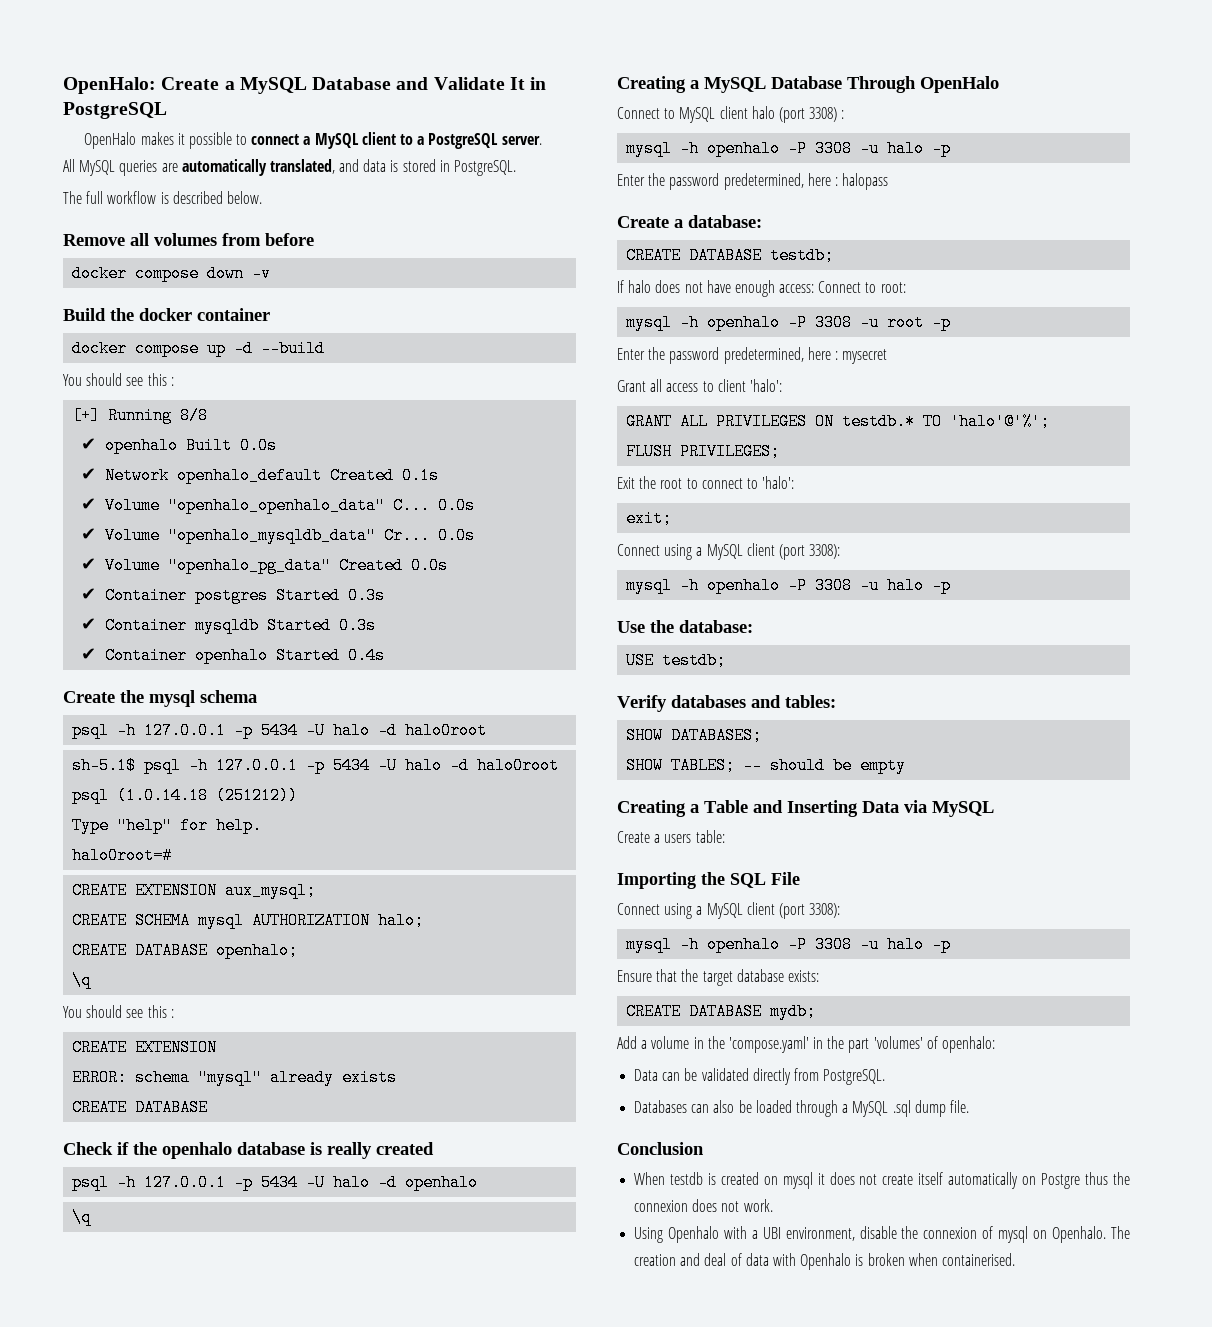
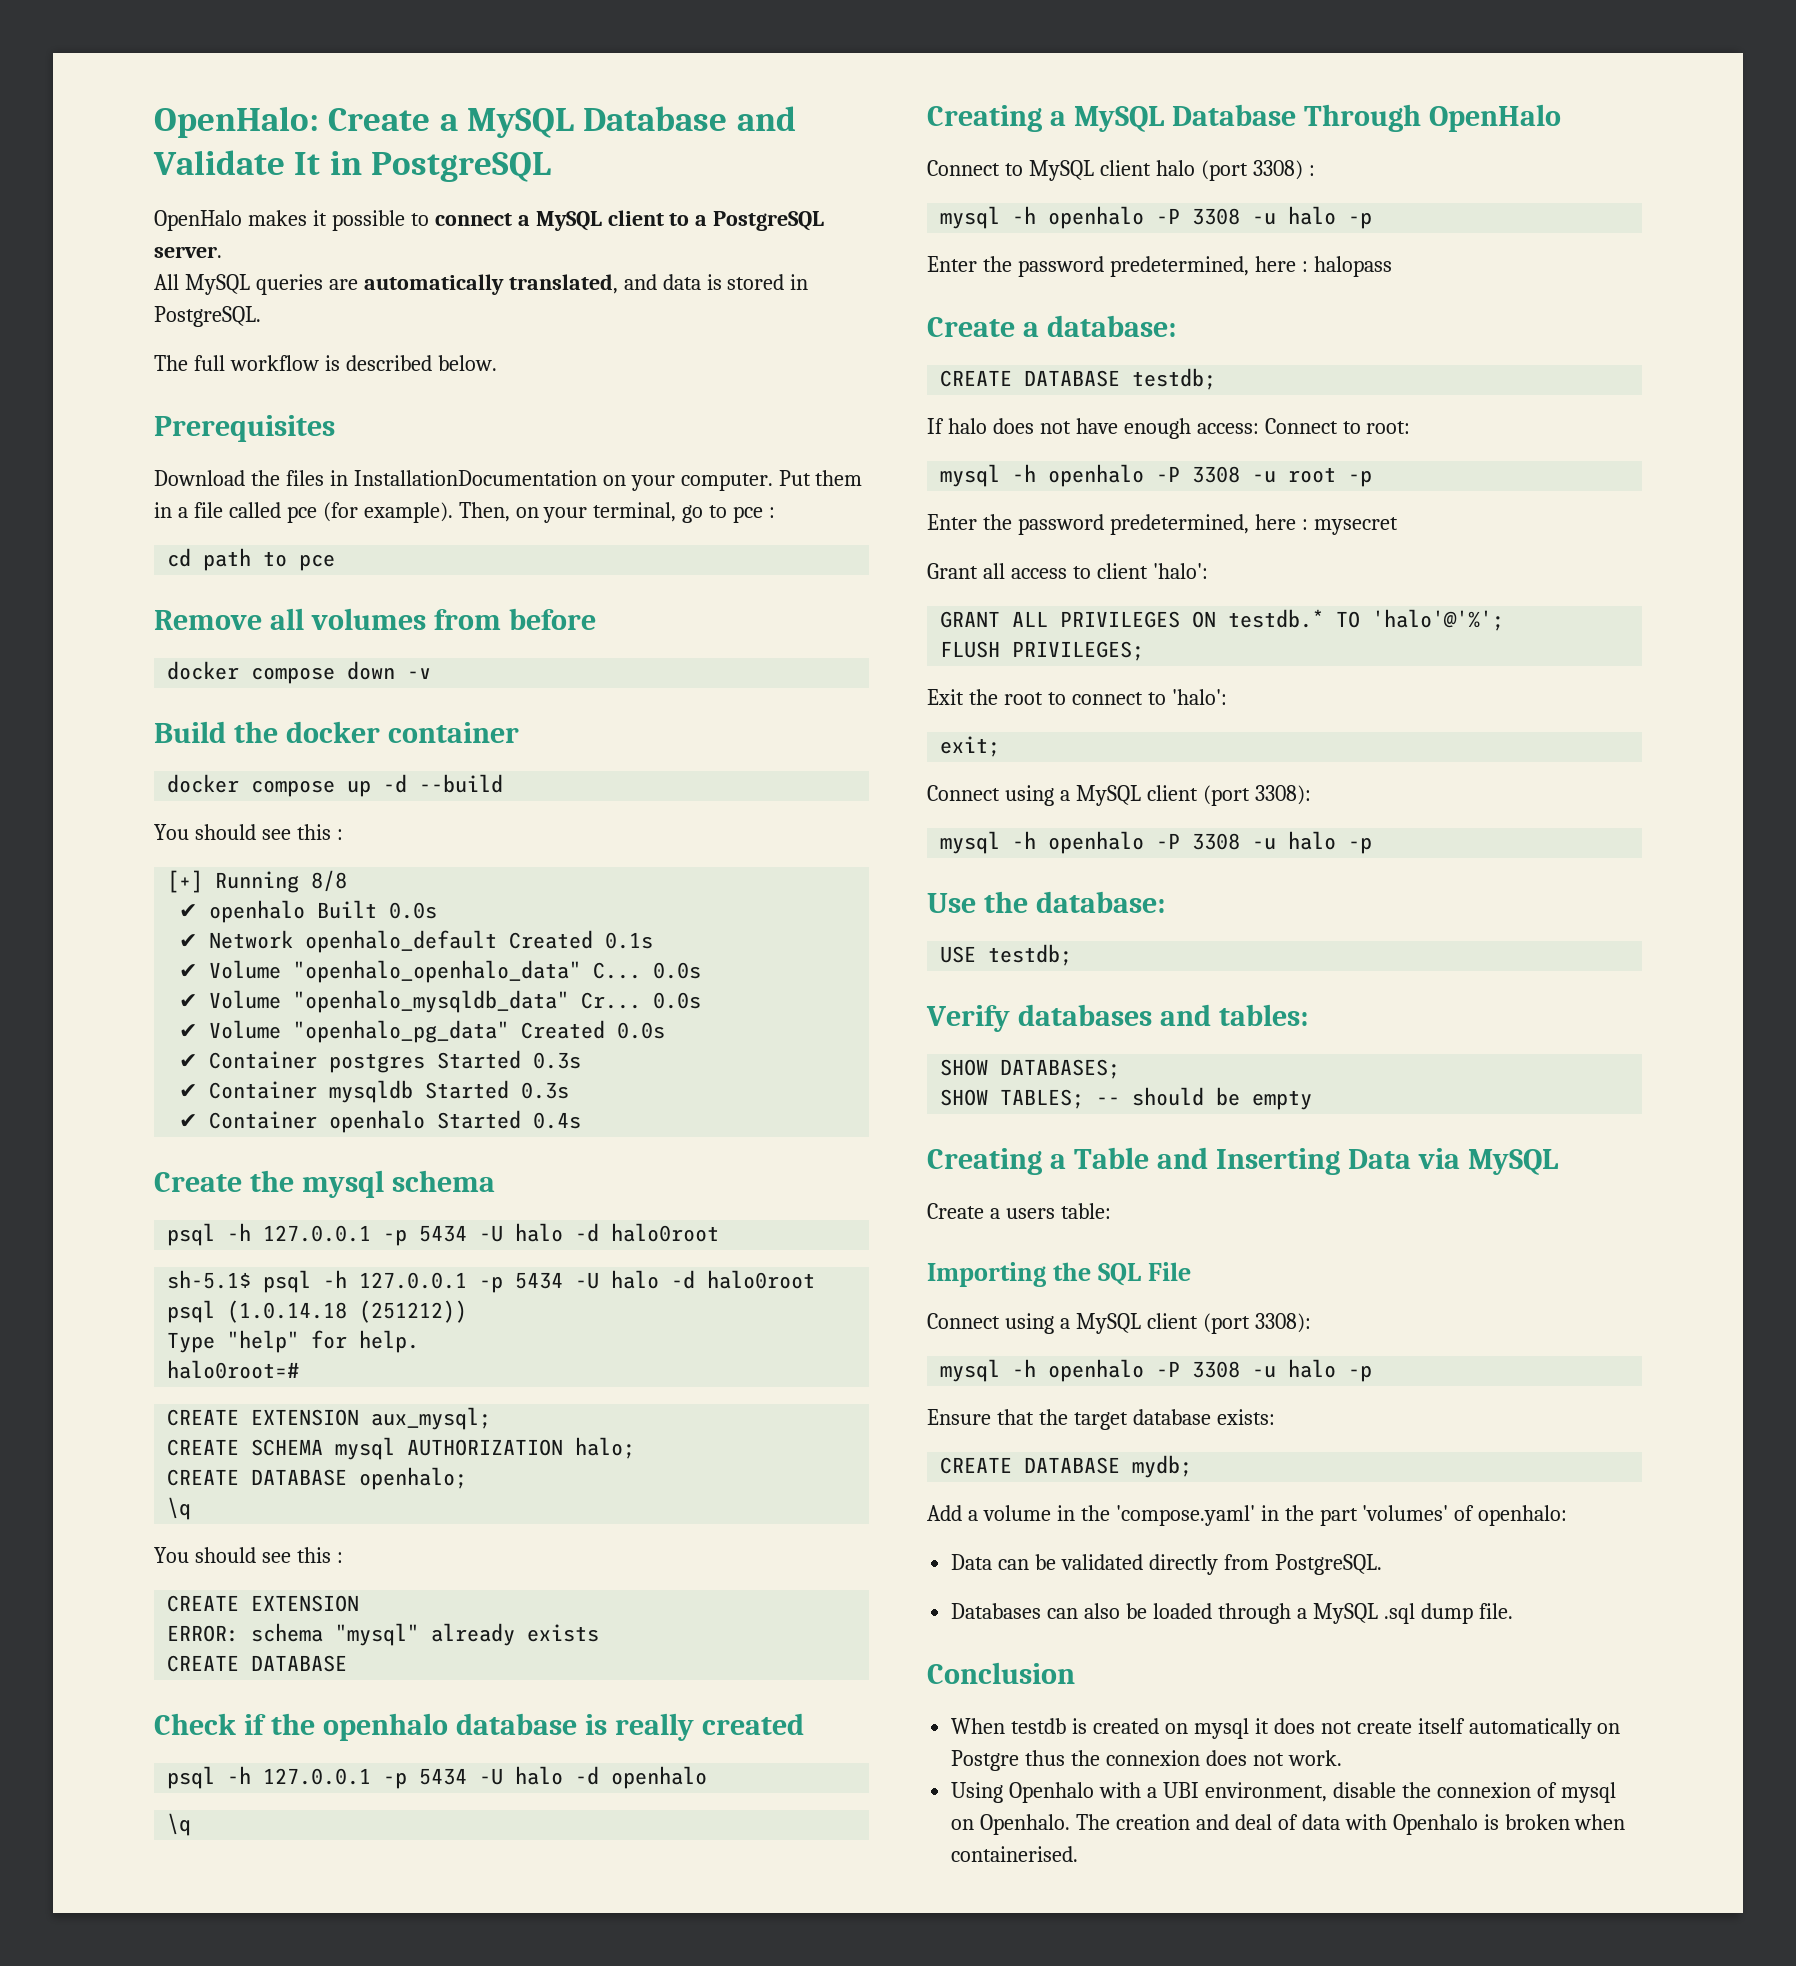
(262, 197) none -> [154,415,335,442] [154,470,863,491] [154,502,776,523] [167,548,336,571] // Prerequisites // Download the files in InstallationDocumentation on your computer. Put them in a file called pce (for example). Then, on your terminal, go to pce : // cd path to pce

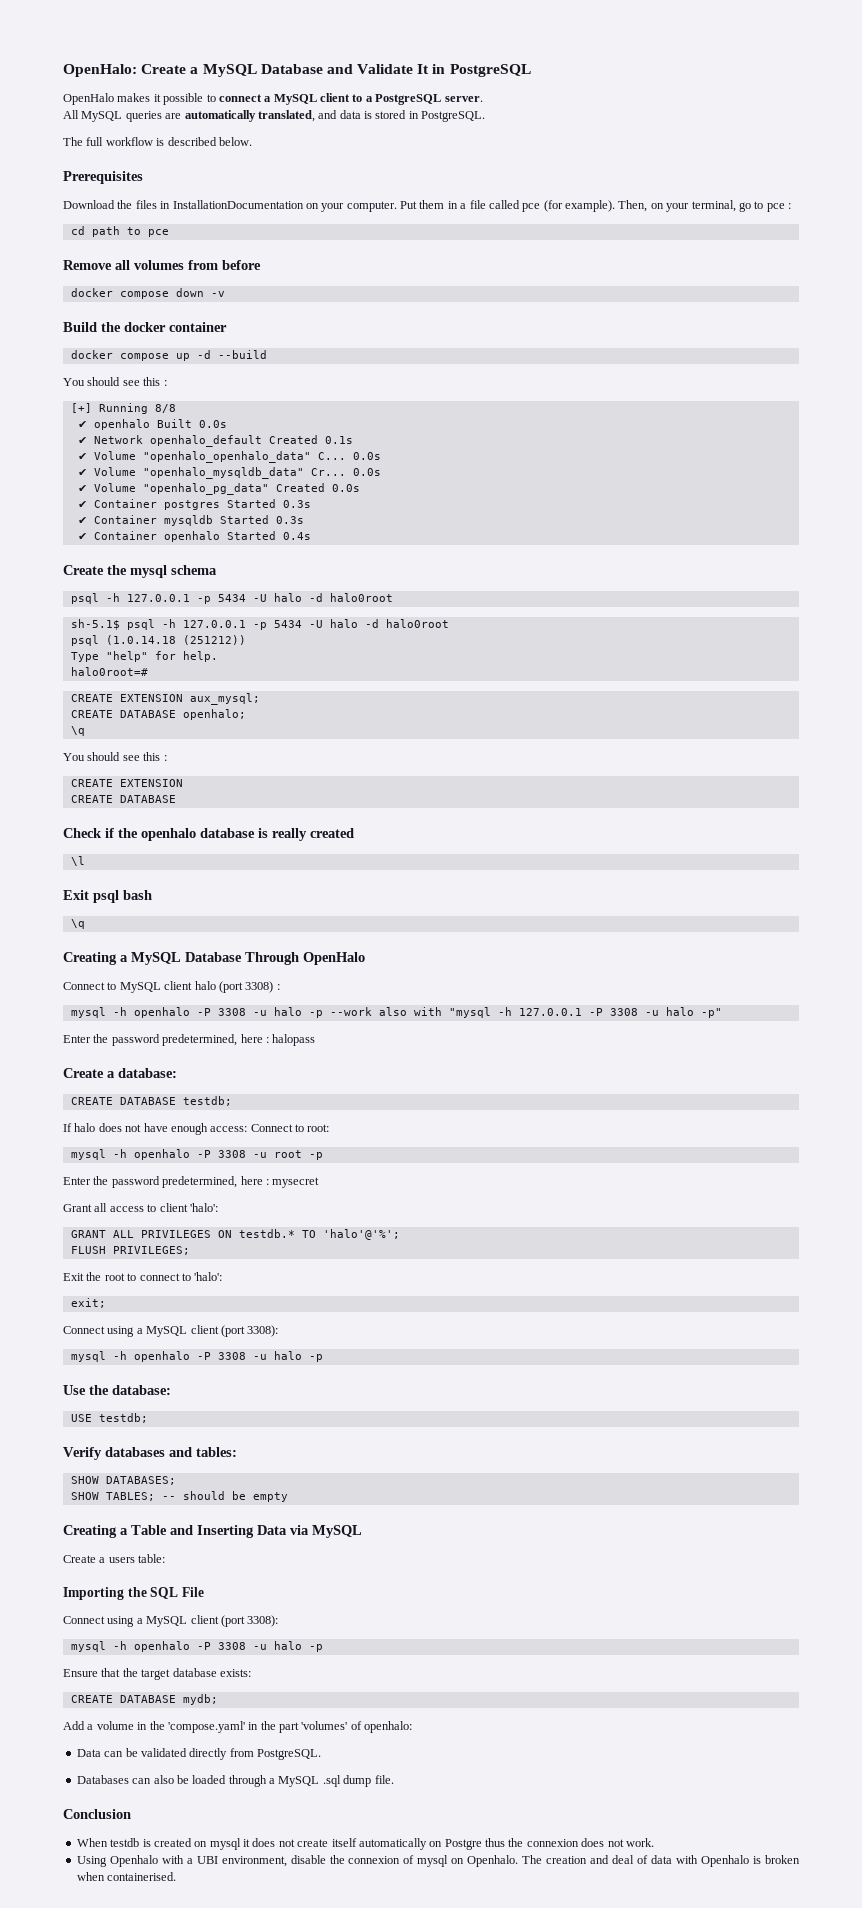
[167,1437,636,1460] // CREATE SCHEMA mysql AUTHORIZATION halo; -> (260, 699) none
[167,1623,600,1646] // ERROR: schema "mysql" already exists -> (183, 783) none
[167,1766,708,1789] psql -h 127.0.0.1 -p 5434 -U halo -d openhalo -> [70,856,85,866] [63,890,152,903] \l // Exit psql bash
(1373, 220) none -> [329,1007,722,1018] --work also with "mysql -h 127.0.0.1 -P 3308 -u halo -p"

